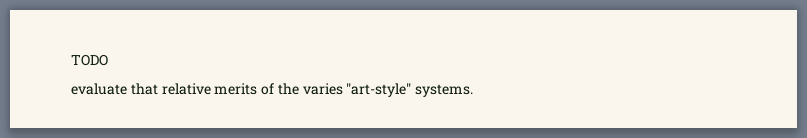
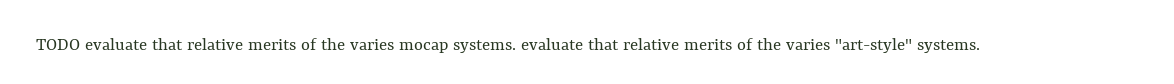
(108, 60) // -> [84,38,516,53] evaluate that relative merits of the varies mocap systems.

